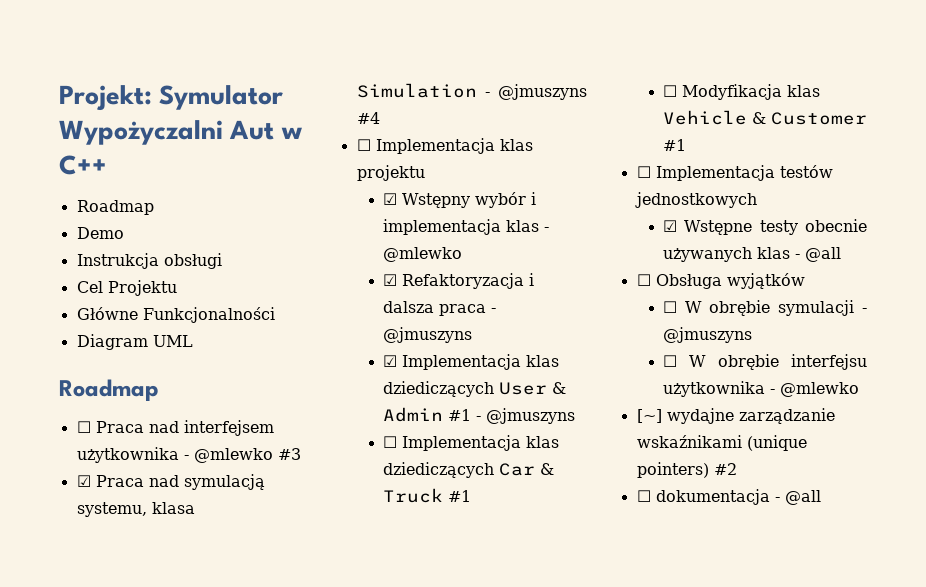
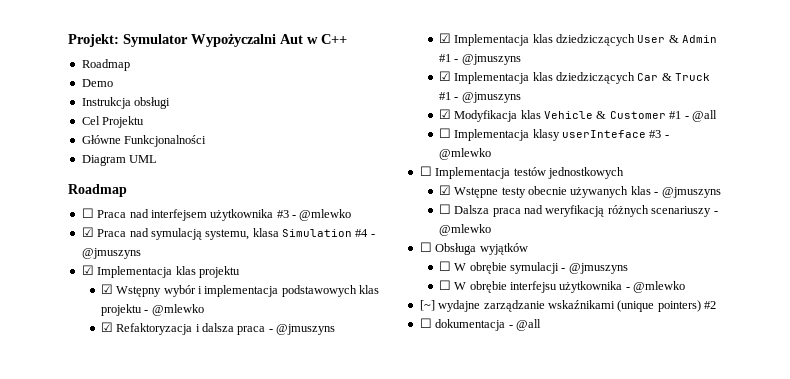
[183,448,301,463] - @mlewko #3 -> [276,209,352,221] #3 - @mlewko
[484,84,587,100] [356,112,380,124] [356,139,371,151] - @jmuszyns #4 // ☐ -> [355,229,375,237] [81,248,141,259] [81,265,94,275] #4 - @jmuszyns // ☑
[505,220,539,232] klas -> [281,285,380,297] [100,304,142,316] podstawowych klas projektu
[382,381,494,397] dziediczących -> [556,34,636,46] dziedziczących
[382,435,559,451] [382,462,494,478] ☐ Implementacja klas dziediczących -> [438,71,636,84] ☑ Implementacja klas dziedziczących
[662,85,677,97] // ☐ -> [454,92,521,103] [438,109,451,119] - @jmuszyns // ☑
(686, 145) none -> [684,110,717,122] [438,128,669,141] [438,148,491,160] - @all // ☐ Implementacja klasy userInteface #3 - @mlewko
[804,247,841,262] @all -> [661,187,721,198] [438,204,718,217] [438,224,491,236] @jmuszyns // ☐ Dalsza praca nad weryfikacją różnych scenariuszy - @mlewko

